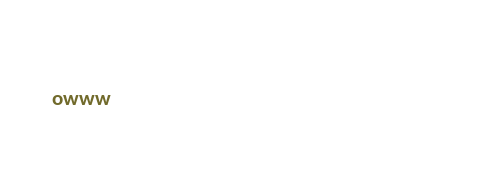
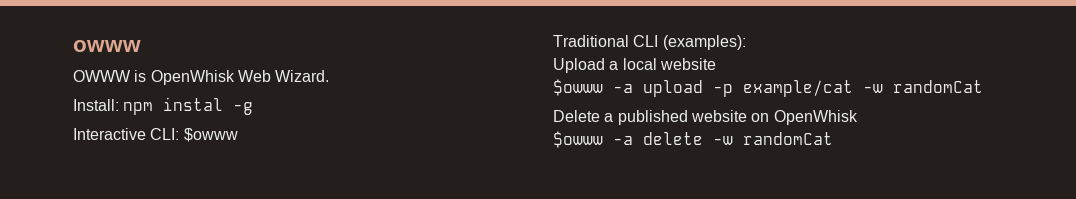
(111, 100) none -> [73,70,330,85] [73,97,254,115] [73,128,238,142] [553,35,746,50] [553,58,716,73] [553,79,983,97] [553,110,858,125] [553,131,833,148] // OWWW is OpenWhisk Web Wizard. // Install: npm instal -g // Interactive CLI: $owww // Traditional CLI (examples): // Upload a local website // $owww -a upload -p example/cat -w randomCat // Delete a published website on OpenWhisk // $owww -a delete -w randomCat

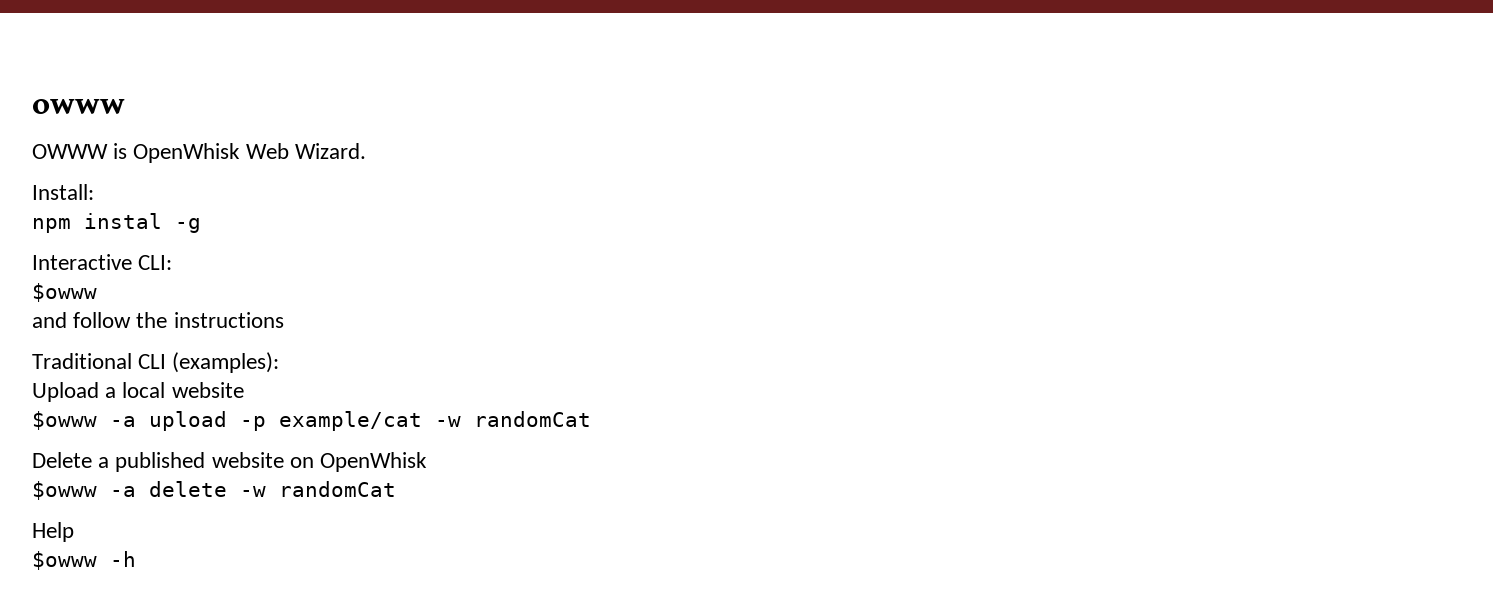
(119, 105) none -> (94, 192) //
[183,128,238,142] $owww -> [32,283,97,302] [32,312,284,328] // $owww // and follow the instructions
(833, 138) none -> [32,522,74,542] [32,551,136,570] // Help // $owww -h

